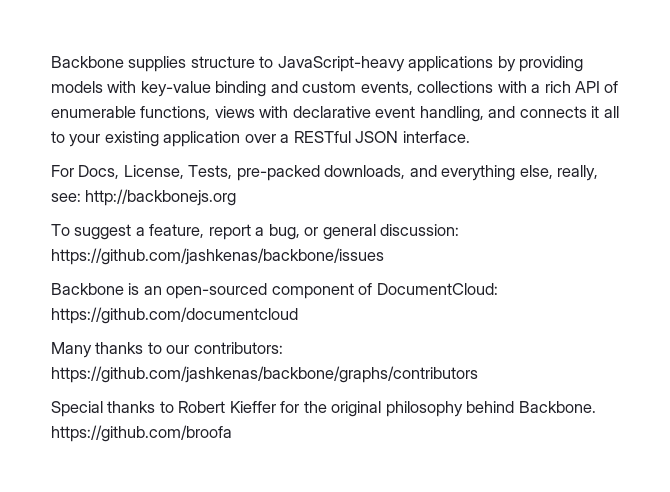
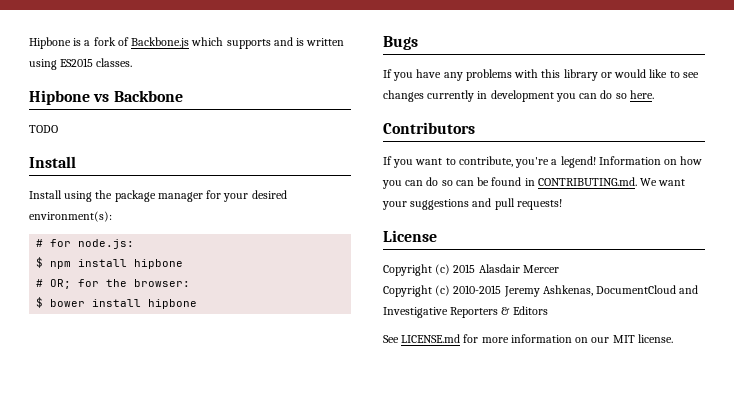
[51,56,584,72] [51,81,619,97] [51,106,619,122] [51,131,470,147] [51,165,599,181] [51,189,237,206] [51,224,460,240] [51,248,384,265] [51,283,498,299] [51,307,298,324] [51,342,283,358] [51,366,478,383] [51,401,596,417] [51,425,232,442] Backbone supplies structure to JavaScript-heavy applications by providing models with key-value binding and custom events, collections with a rich API of enumerable functions, views with declarative event handling, and connects it all to your existing application over a RESTful JSON interface. // For Docs, License, Tests, pre-packed downloads, and everything else, really, see: http://backbonejs.org // To suggest a feature, report a bug, or general discussion: https://github.com/jashkenas/backbone/issues // Backbone is an open-sourced component of DocumentCloud: https://github.com/documentcloud // Many thanks to our contributors: https://github.com/jashkenas/backbone/graphs/contributors // Special thanks to Robert Kieffer for the original philosophy behind Backbone. https://github.com/broofa -> [29,37,345,49] [29,58,133,70] [29,90,183,105] [29,125,58,133] [29,156,76,168] [29,190,287,202] [29,211,112,222] [36,239,135,249] [36,257,184,269] [36,279,191,289] [36,297,198,309] [383,36,418,50] [383,69,699,81] [383,90,654,102] [383,122,475,134] [383,156,703,168] [382,177,686,189] [382,198,562,210] [383,230,437,242] [383,264,559,276] [383,285,699,297] [383,306,548,318] [383,334,673,343] Hipbone is a fork of Backbone.js which supports and is written using ES2015 classes. // Hipbone vs Backbone // TODO // Install // Install using the package manager for your desired environment(s): // # for node.js: // $ npm install hipbone // # OR; for the browser: // $ bower install hipbone // Bugs // If you have any problems with this library or would like to see changes currently in development you can do so here. // Contributors // If you want to contribute, you're a legend! Information on how you can do so can be found in CONTRIBUTING.md. We want your suggestions and pull requests! // License // Copyright (c) 2015 Alasdair Mercer // Copyright (c) 2010-2015 Jeremy Ashkenas, DocumentCloud and Investigative Reporters & Editors // See LICENSE.md for more information on our MIT license.

